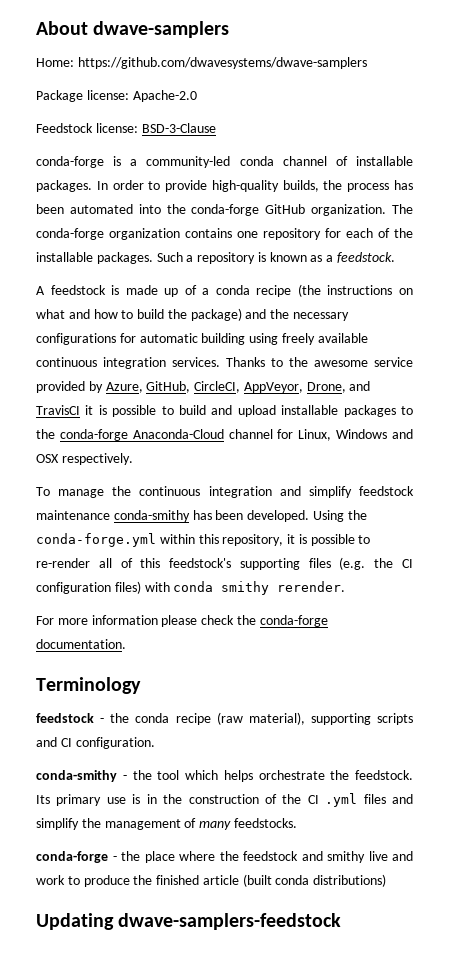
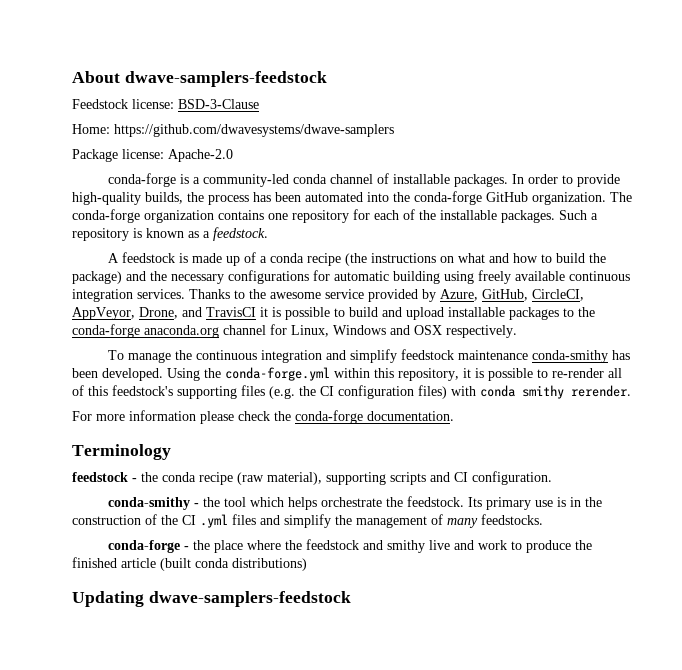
[93,21,230,38] dwave-samplers -> [124,71,327,87] [72,99,259,109] dwave-samplers-feedstock // Feedstock license: BSD-3-Clause
[36,123,216,133] // Feedstock license: BSD-3-Clause -> (233, 155) none
[132,429,224,439] Anaconda-Cloud -> [144,325,219,338] anaconda.org

